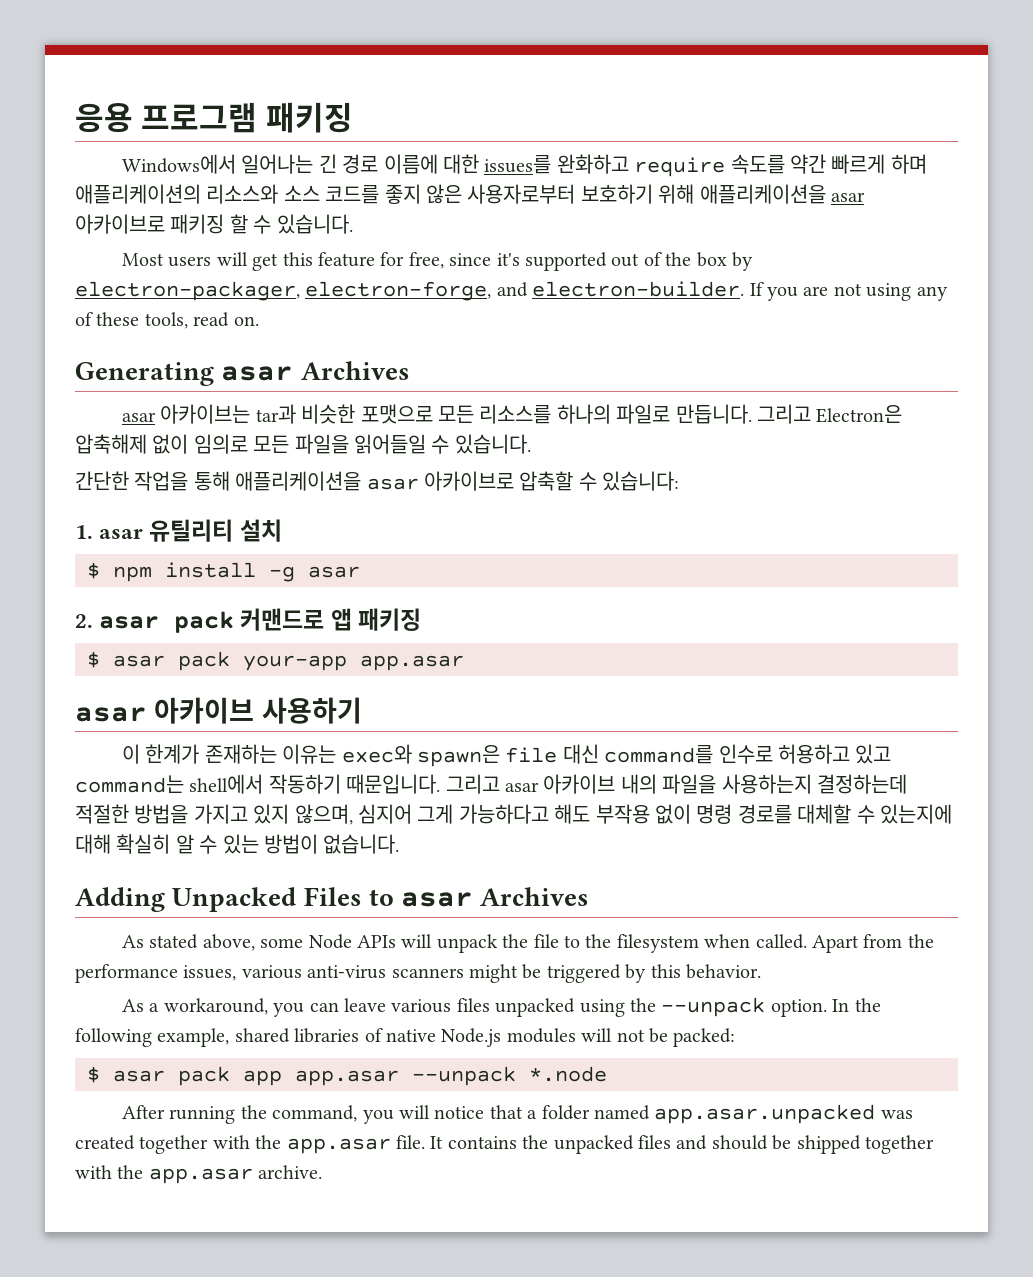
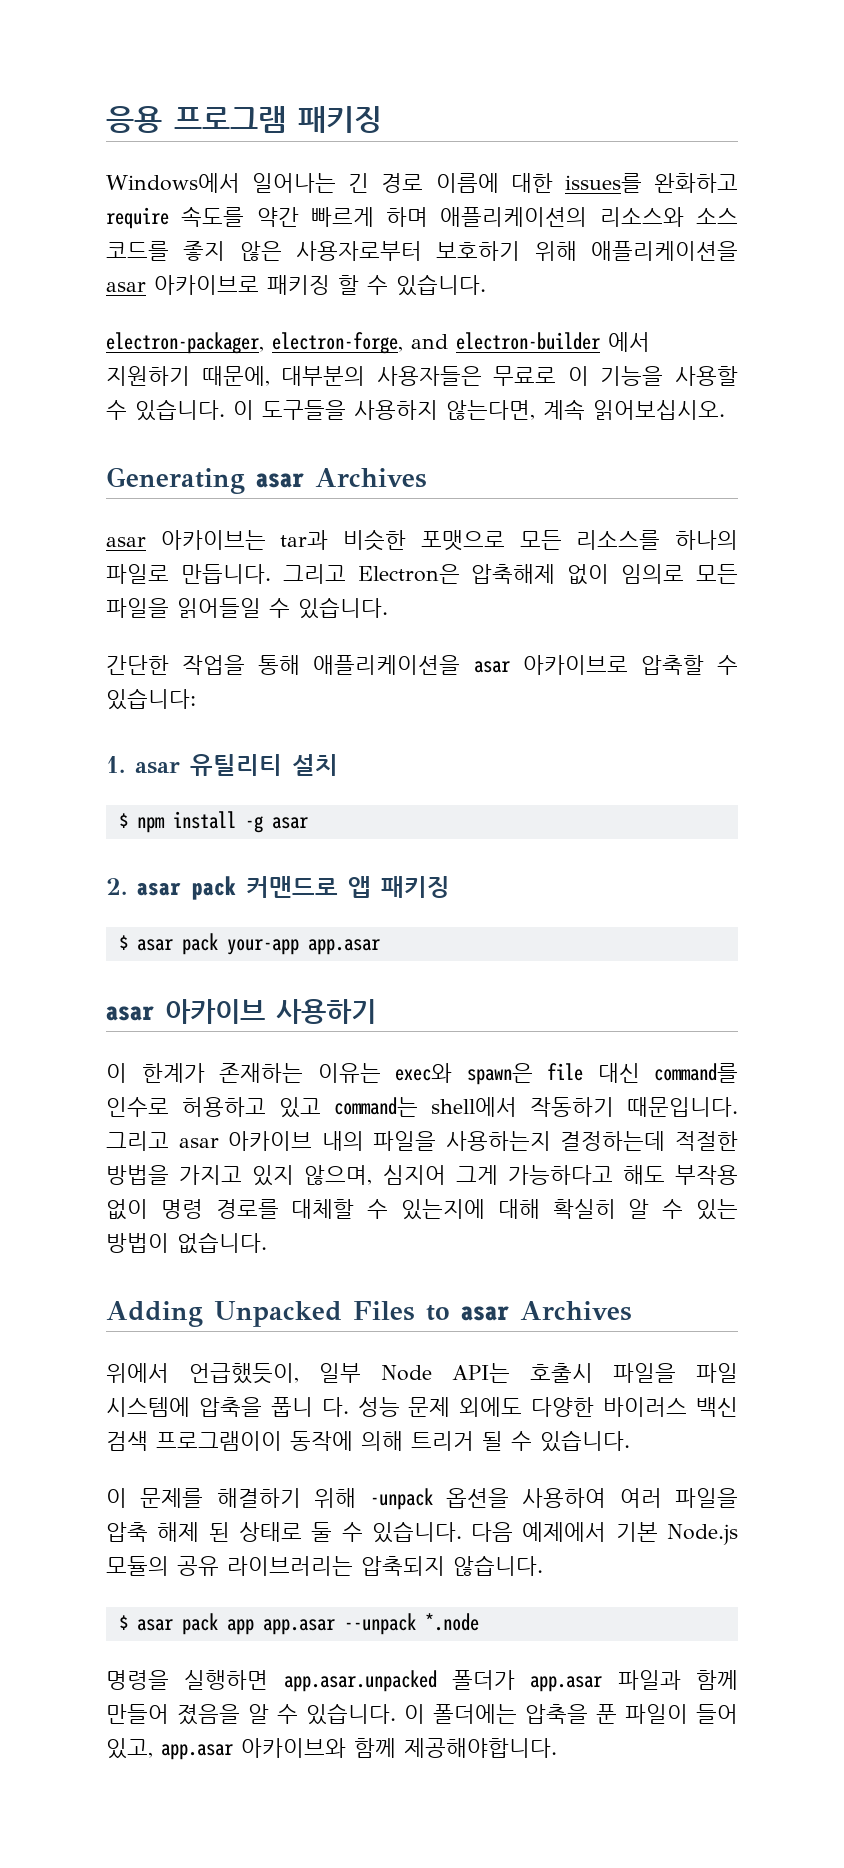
[121,252,753,271] [75,281,948,301] [75,312,259,329] Most users will get this feature for free, since it's supported out of the box by electron-packager, electron-forge, and electron-builder. If you are not using any of these tools, read on. -> [106,332,650,354] [106,366,738,386] [106,399,725,421] electron-packager, electron-forge, and electron-builder 에서 지원하기 때문에, 대부분의 사용자들은 무료로 이 기능을 사용할 수 있습니다. 이 도구들을 사용하지 않는다면, 계속 읽어보십시오.
[121,934,934,953] [75,964,761,983] [121,997,881,1017] [75,1028,736,1047] As stated above, some Node APIs will unpack the file to the filesystem when called. Apart from the performance issues, various anti-virus scanners might be triggered by this behavior. // As a workaround, you can leave various files unpacked using the --unpack option. In the following example, shared libraries of native Node.js modules will not be packed: -> [106,1363,738,1384] [106,1397,739,1417] [106,1430,630,1452] [106,1488,738,1510] [106,1521,738,1545] [106,1555,543,1576] 위에서 언급했듯이, 일부 Node API는 호출시 파일을 파일 시스템에 압축을 풉니 다. 성능 문제 외에도 다양한 바이러스 백신 검색 프로그램이이 동작에 의해 트리거 될 수 있습니다. // 이 문제를 해결하기 위해 -unpack 옵션을 사용하여 여러 파일을 압축 해제 된 상태로 둘 수 있습니다. 다음 예제에서 기본 Node.js 모듈의 공유 라이브러리는 압축되지 않습니다.
[121,1104,913,1124] [75,1135,934,1154] [75,1165,323,1184] After running the command, you will notice that a folder named app.asar.unpacked was created together with the app.asar file. It contains the unpacked files and should be shipped together with the app.asar archive. -> [106,1670,738,1692] [106,1703,738,1725] [106,1738,557,1760] 명령을 실행하면 app.asar.unpacked 폴더가 app.asar 파일과 함께 만들어 졌음을 알 수 있습니다. 이 폴더에는 압축을 푼 파일이 들어 있고, app.asar 아카이브와 함께 제공해야합니다.

